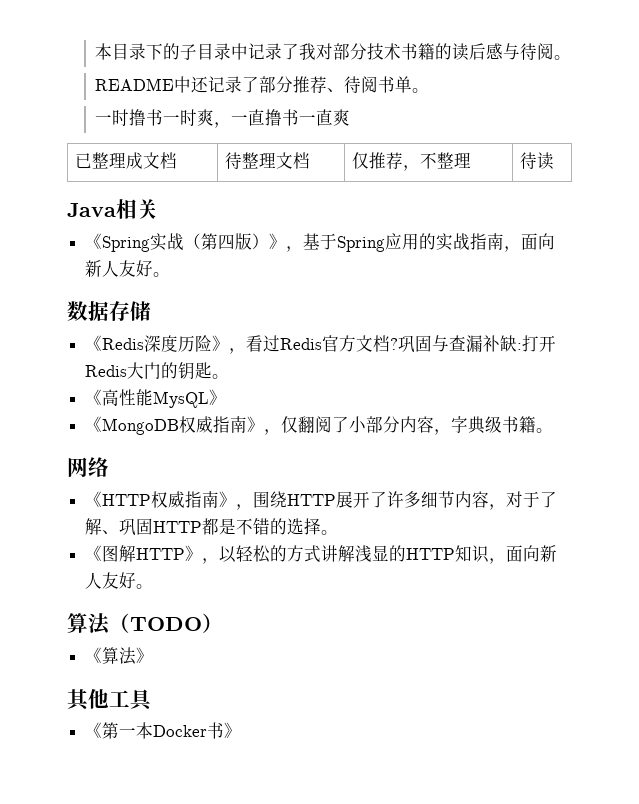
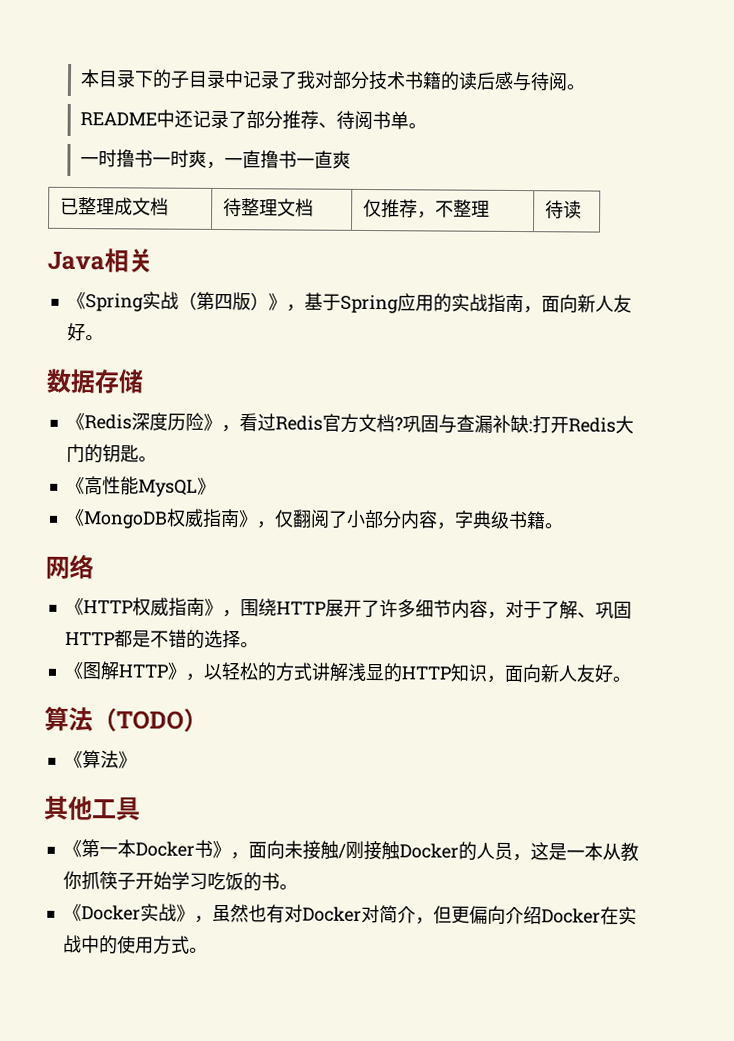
(242, 730) none -> [229,840,639,862] [62,870,298,892] [62,903,637,925] [62,934,208,955] ，面向未接触/刚接触Docker的人员，这是一本从教你抓筷子开始学习吃饭的书。 // 《Docker实战》，虽然也有对Docker对简介，但更偏向介绍Docker在实战中的使用方式。

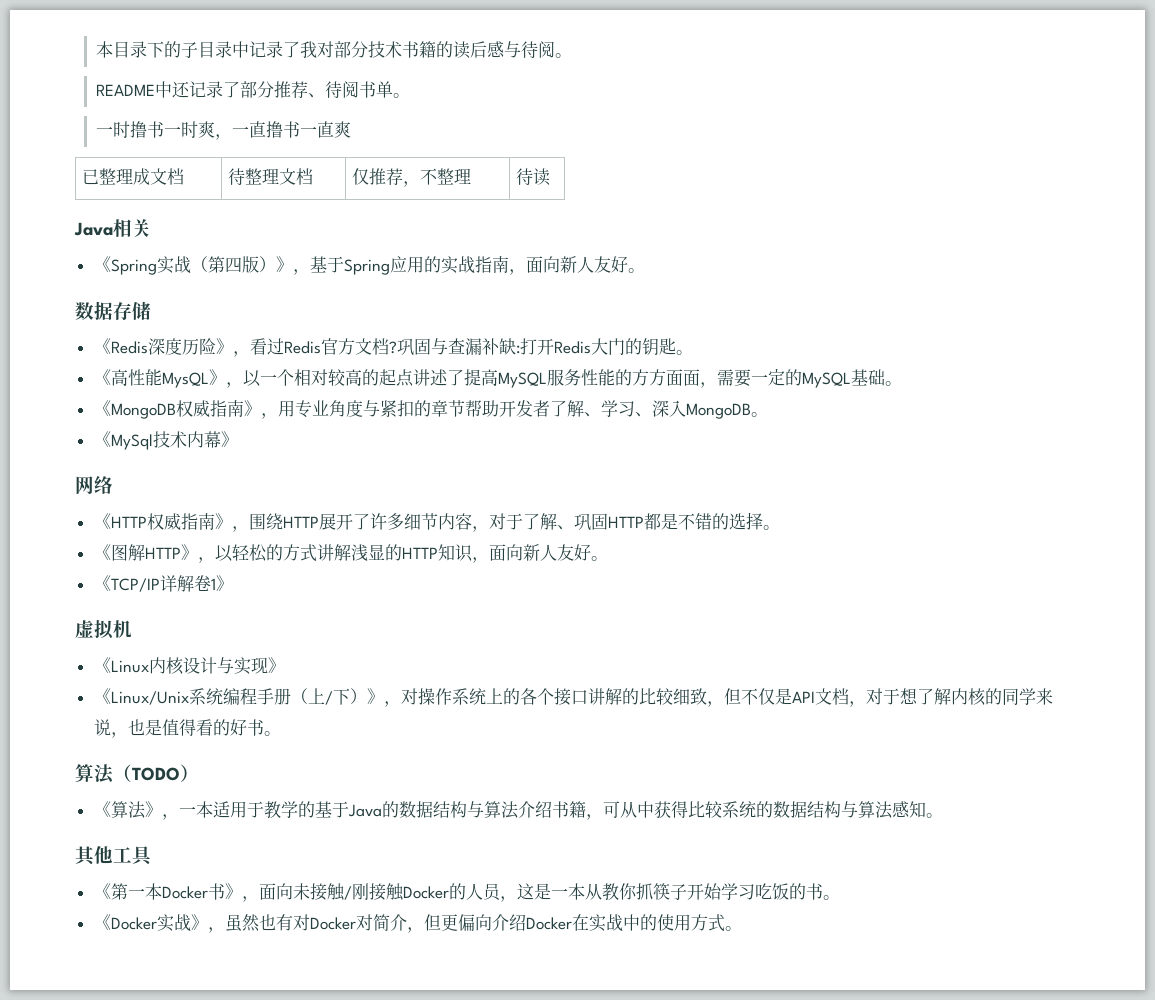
(216, 486) none -> [225,369,902,388] ，以一个相对较高的起点讲述了提高MySQL服务性能的方方面面，需要一定的MySQL基础。
[273,509,563,530] 仅翻阅了小部分内容，字典级书籍。 -> [277,400,768,419] [93,431,238,450] 用专业角度与紧扣的章节帮助开发者了解、学习、深入MongoDB。 // 《MySql技术内幕》
(631, 679) none -> [93,575,233,592] [75,620,132,639] [93,657,285,675] [93,688,1053,707] [93,719,281,738] // 《TCP/IP详解卷1》 // 虚拟机 // 《Linux内核设计与实现》 // 《Linux/Unix系统编程手册（上/下）》，对操作系统上的各个接口讲解的比较细致，但不仅是API文档，对于想了解内核的同学来说，也是值得看的好书。
(137, 760) none -> [161,801,943,820] ，一本适用于教学的基于Java的数据结构与算法介绍书籍，可从中获得比较系统的数据结构与算法感知。

